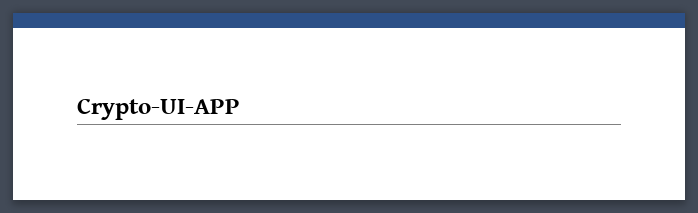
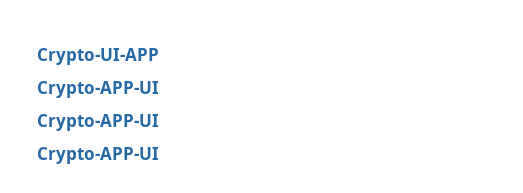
(240, 109) none -> [37,81,159,98] [37,114,159,131] [37,147,159,164] // Crypto-APP-UI // Crypto-APP-UI // Crypto-APP-UI

